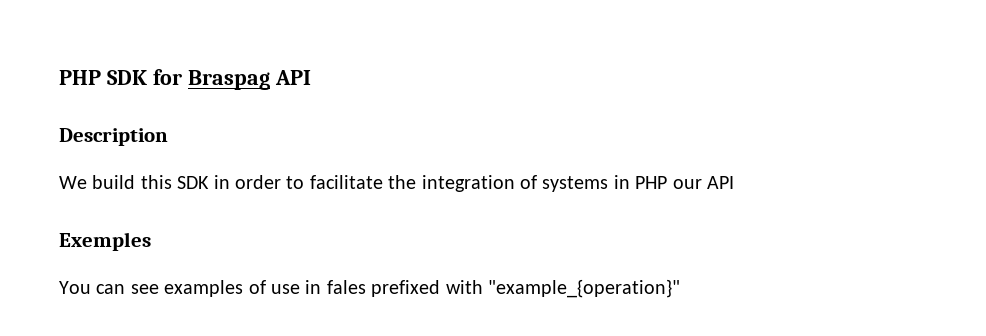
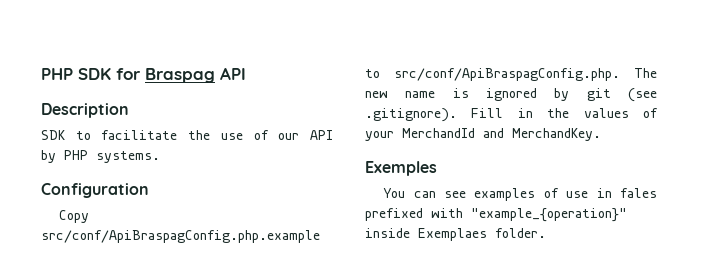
[59,175,734,192] We build this SDK in order to facilitate the integration of systems in PHP our API -> [41,130,334,140] [41,150,160,163] [41,183,149,198] [59,210,90,223] [41,230,320,243] [365,68,657,81] [365,88,657,102] [365,108,658,122] [365,128,601,141] SDK to facilitate the use of our API by PHP systems. // Configuration // Copy src/conf/ApiBraspagConfig.php.example to src/conf/ApiBraspagConfig.php. The new name is ignored by git (see .gitignore). Fill in the values of your MerchandId and MerchandKey.
(680, 288) none -> [365,228,546,241] inside Exemplaes folder.

